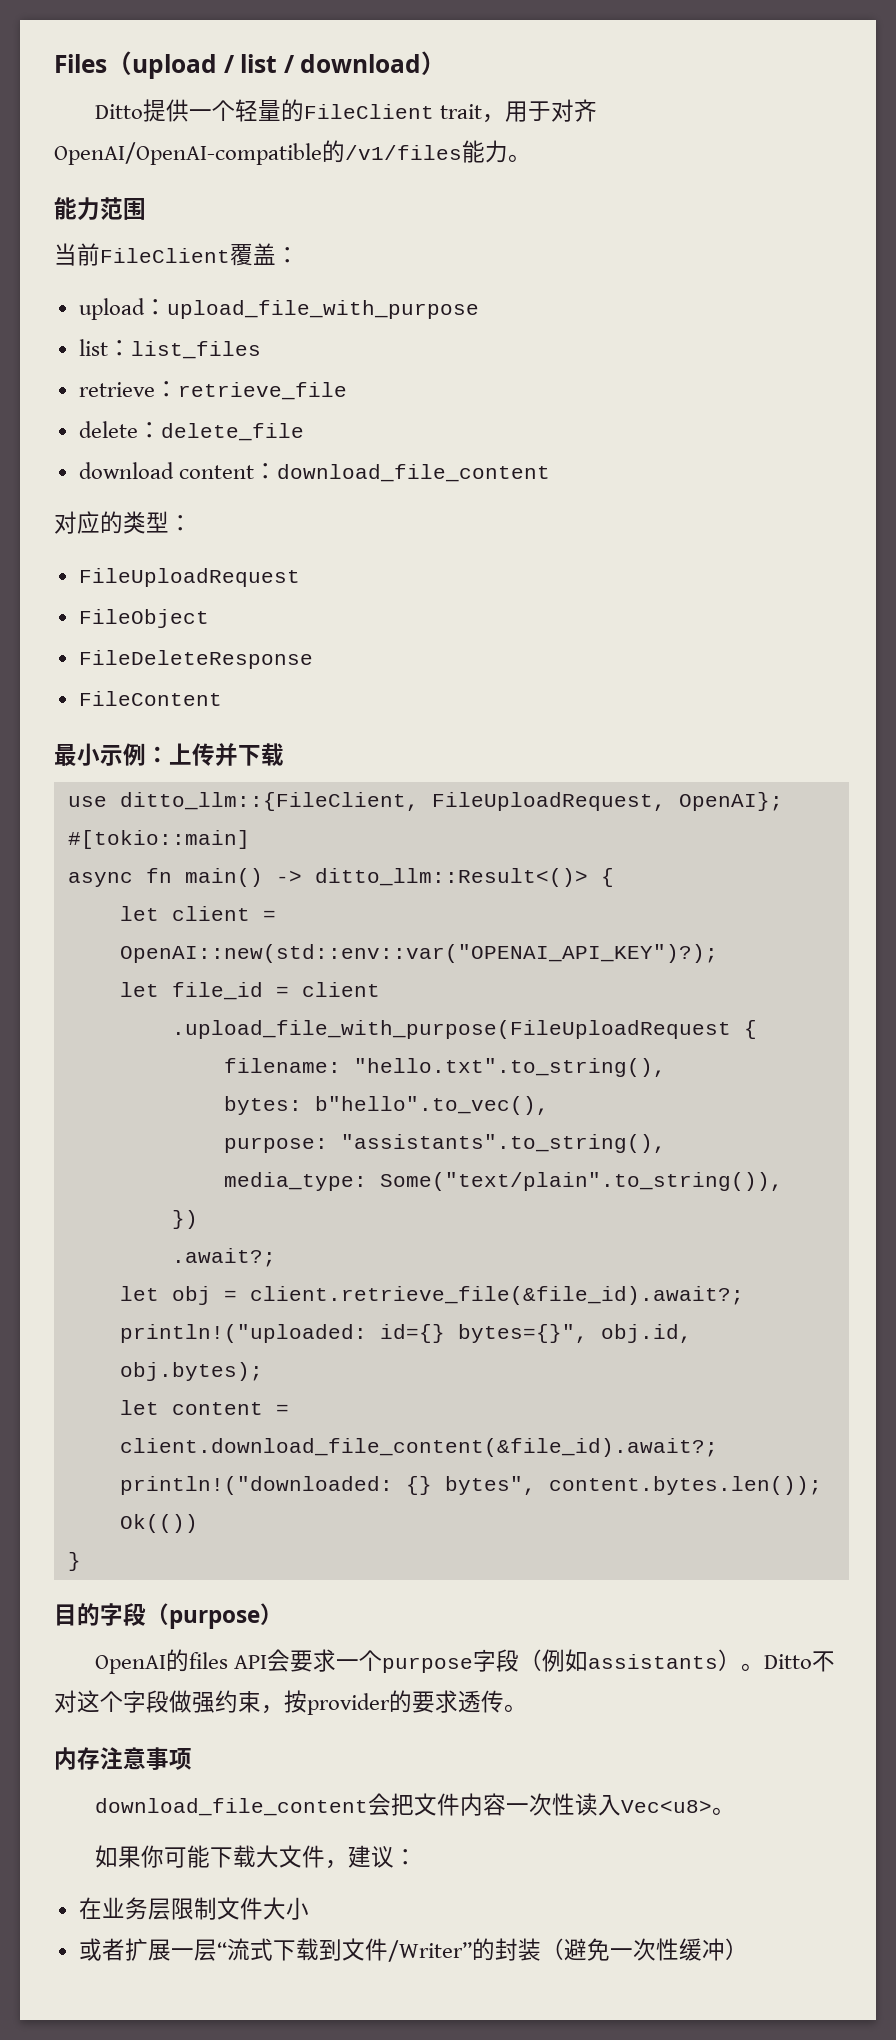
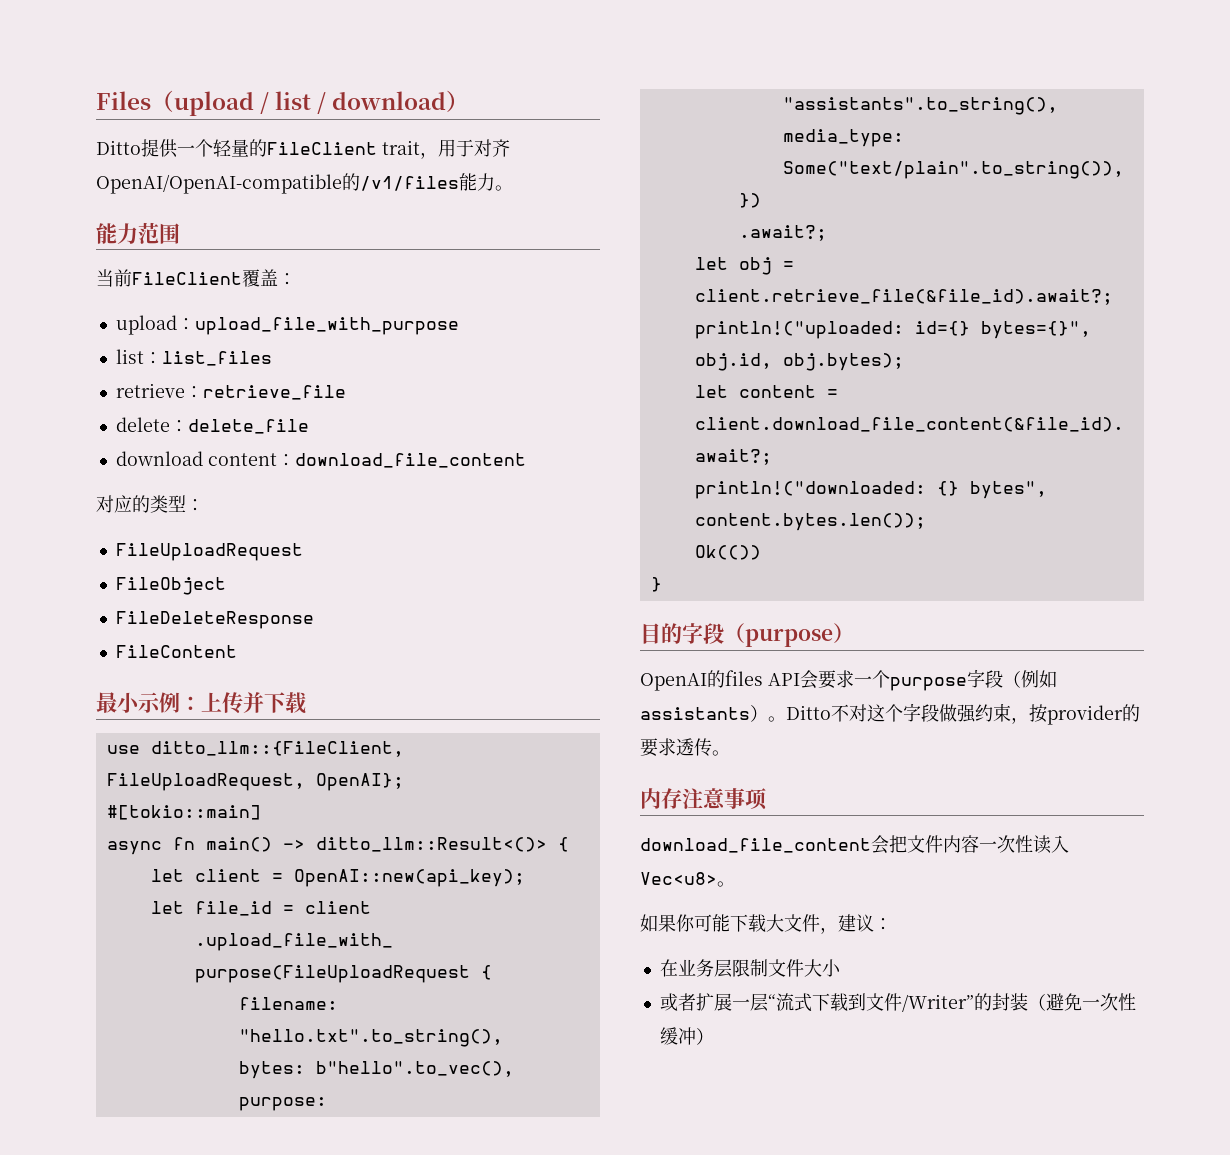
[119,944,718,963] OpenAI::new(std::env::var("OPENAI_API_KEY")?); -> [293,869,525,887] OpenAI::new(api_key);

